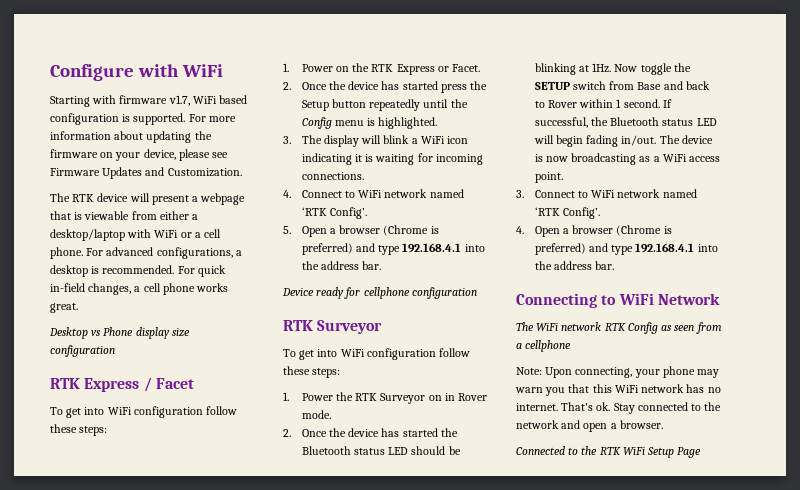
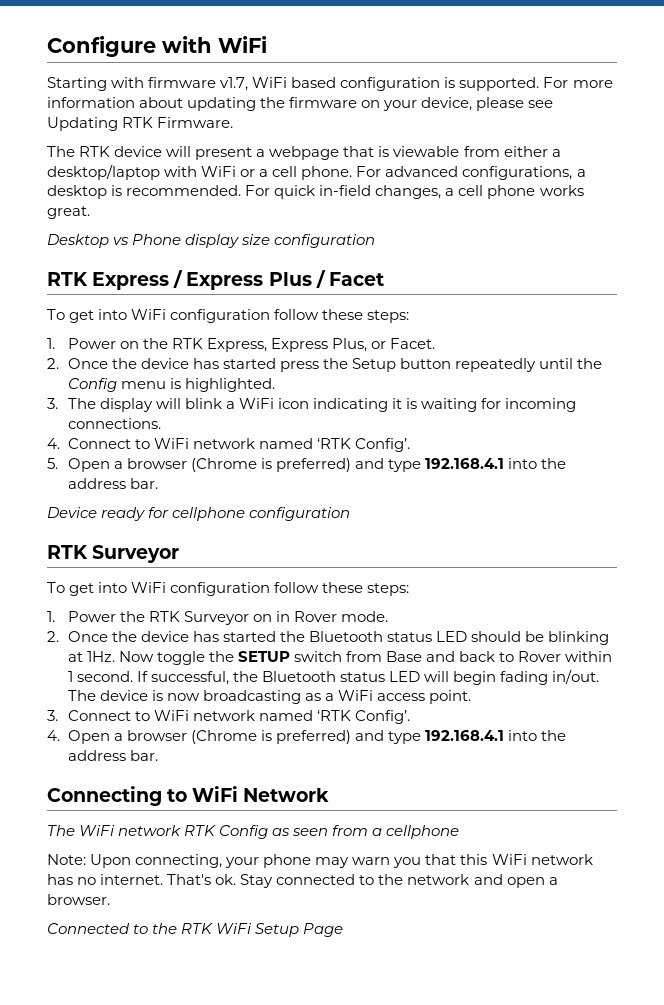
[50,167,242,179] Firmware Updates and Customization. -> [47,117,234,131] Updating RTK Firmware.
(152, 384) none -> [186,270,326,290] Express Plus /
[396,64,435,75] Express -> [206,338,367,352] Express, Express Plus,

